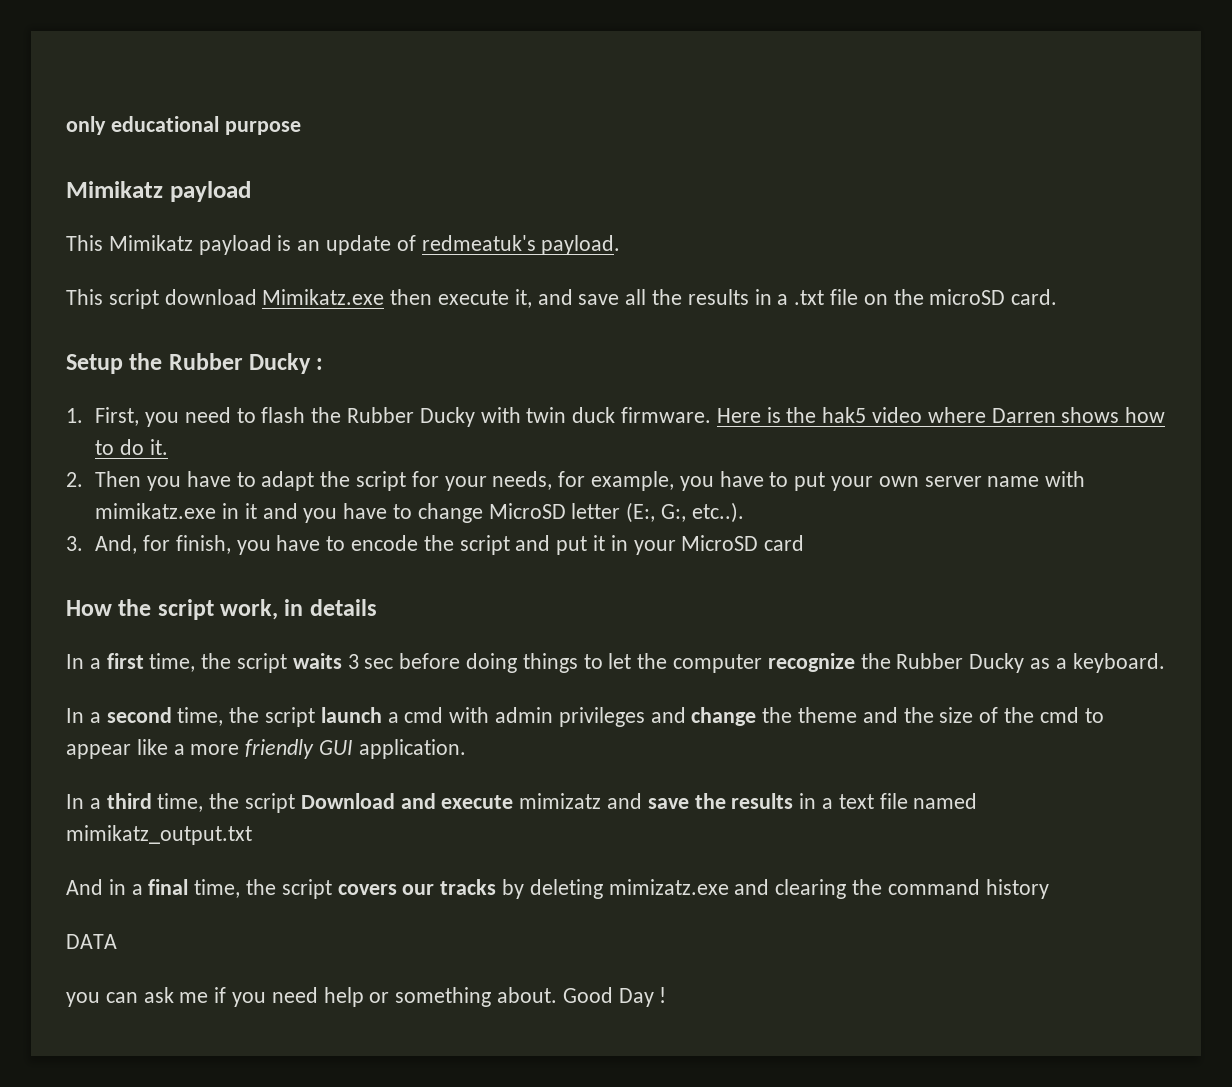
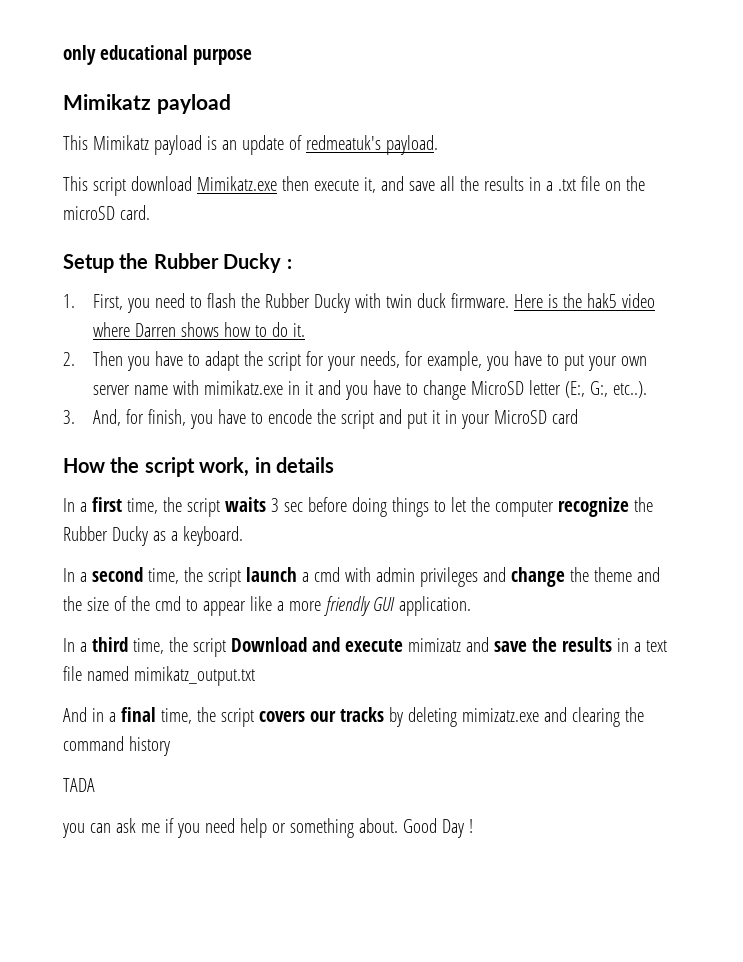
[66,934,117,949] DATA -> [63,778,95,792] TADA

